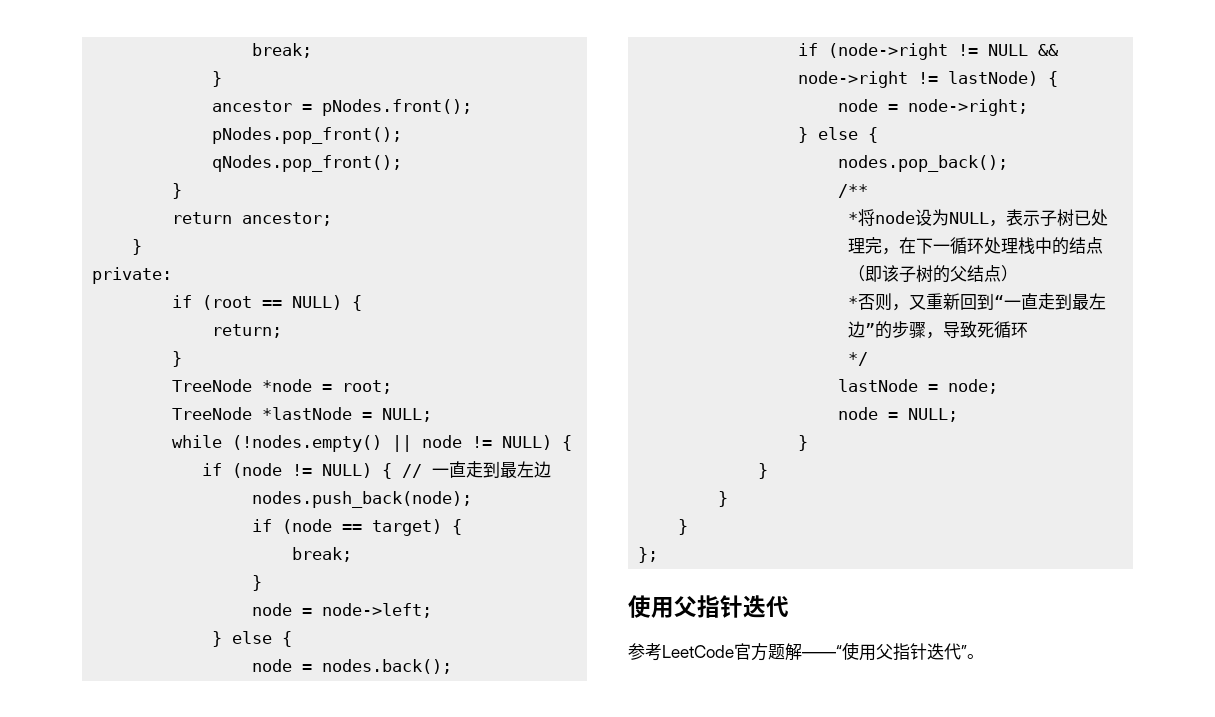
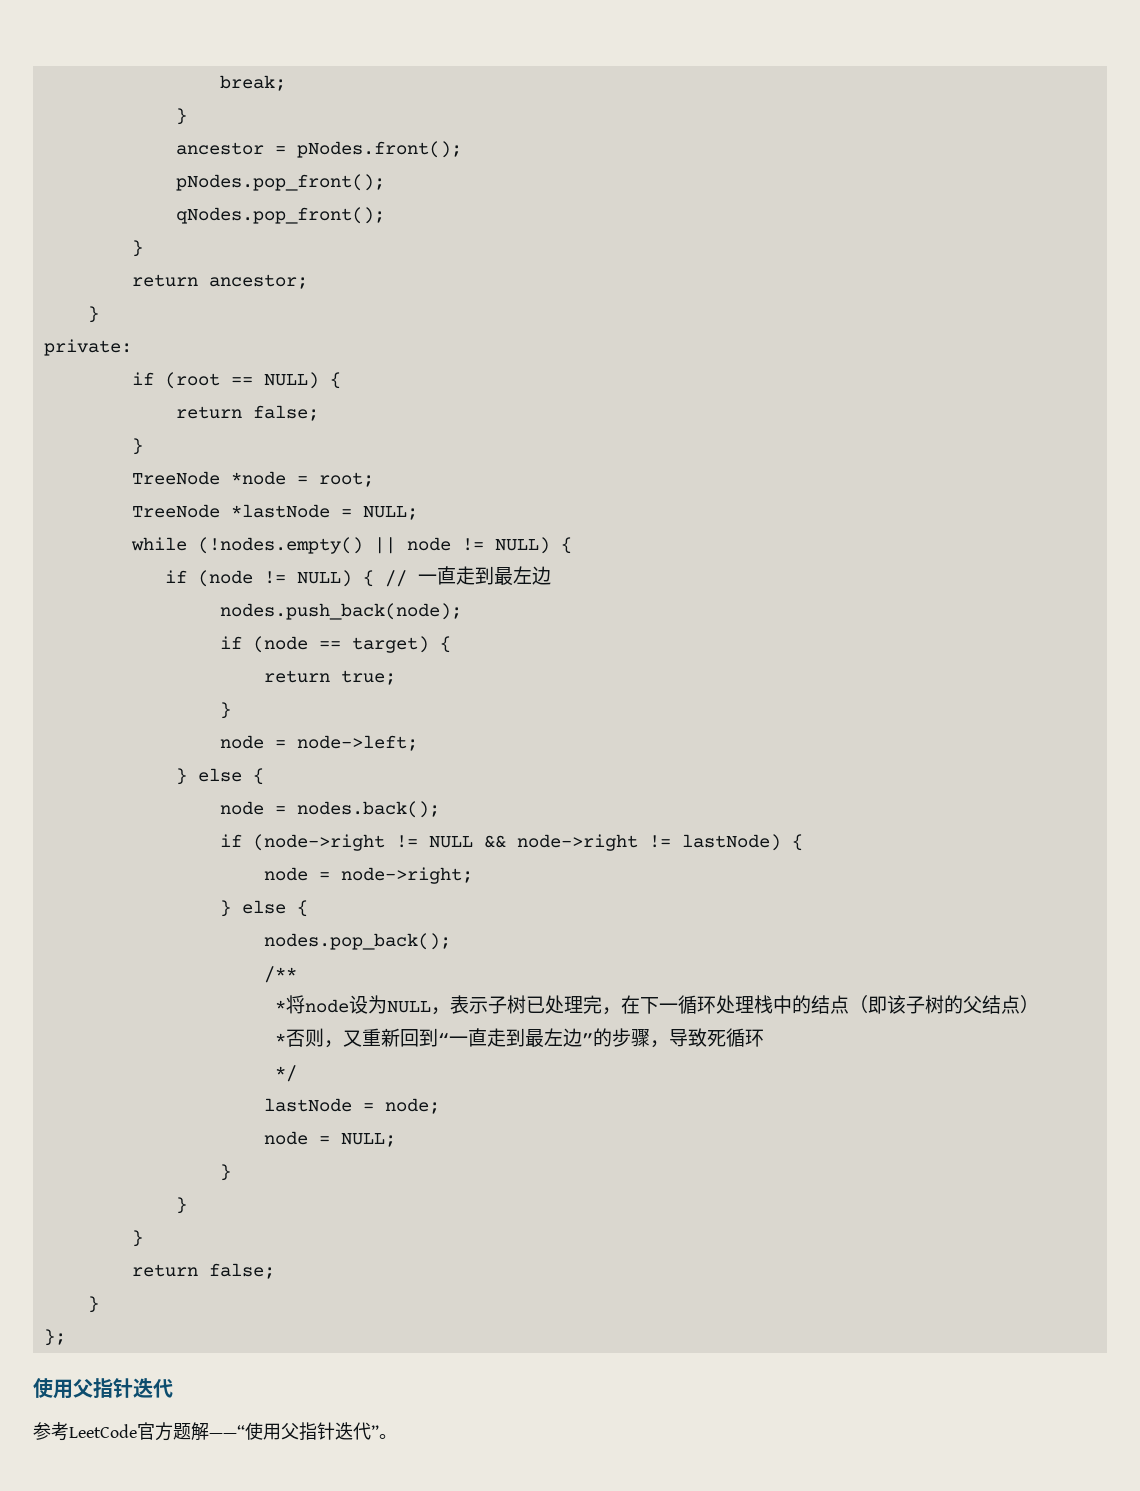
[212,324,283,338] return; -> [175,405,319,421] return false;
[292,547,353,562] break; -> [263,670,396,685] return true;
(729, 499) none -> [131,1263,275,1279] // return false;

